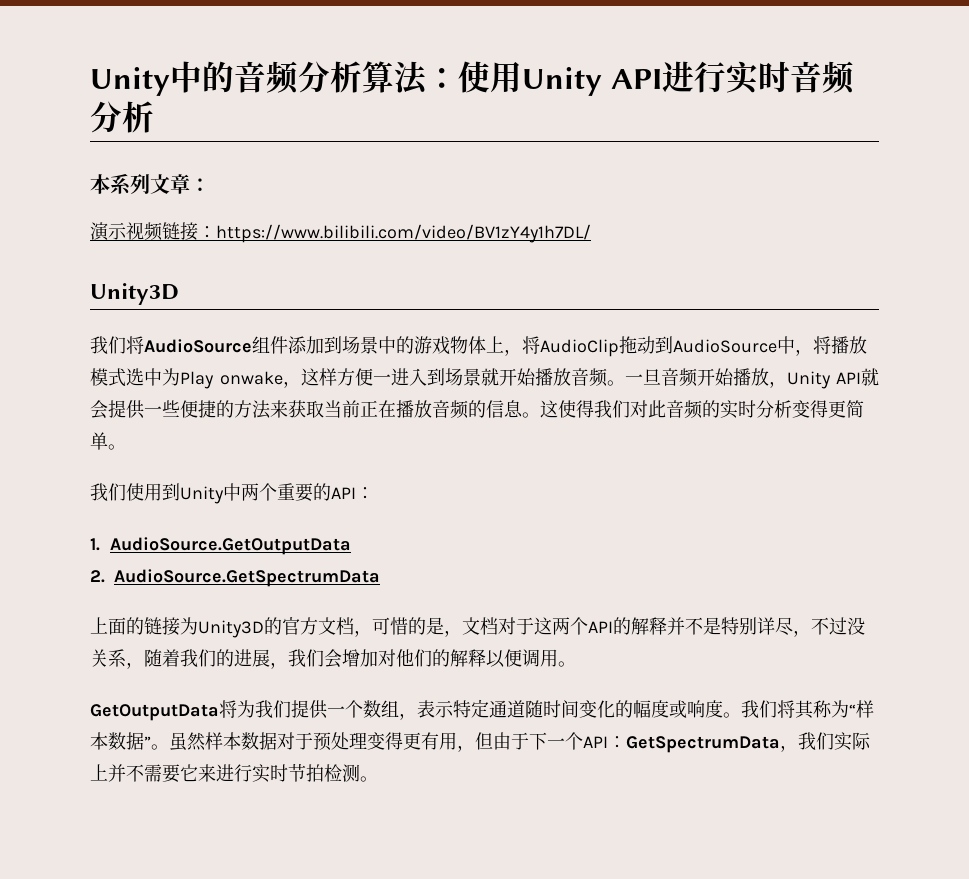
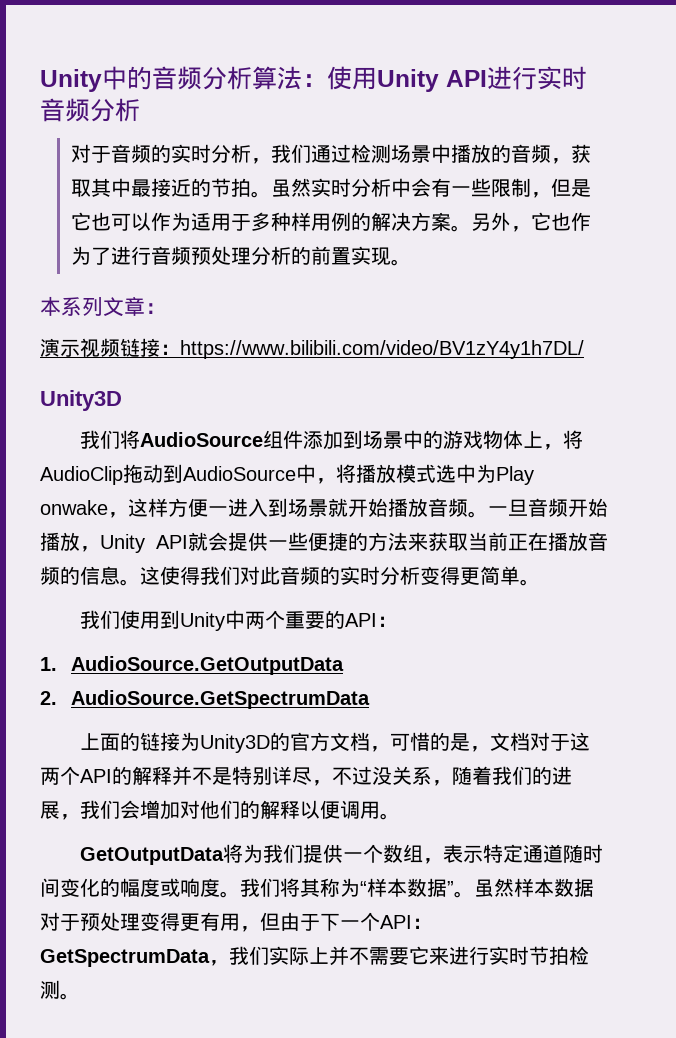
(154, 117) none -> [71,144,592,164] [71,178,592,198] [71,212,592,232] [71,246,412,266] // 对于音频的实时分析，我们通过检测场景中播放的音频，获取其中最接近的节拍。虽然实时分析中会有一些限制，但是它也可以作为适用于多种样用例的解决方案。另外，它也作为了进行音频预处理分析的前置实现。

